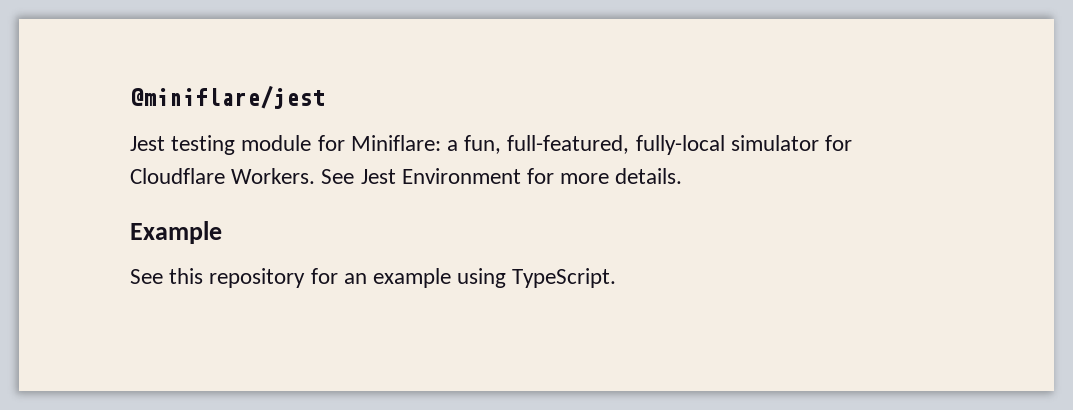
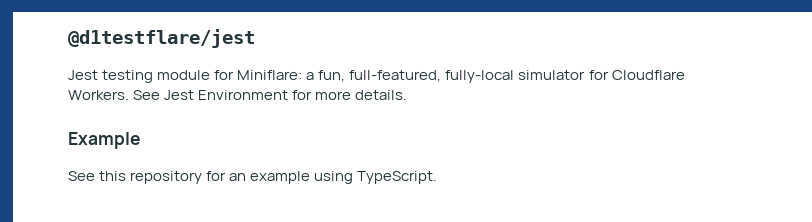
[130,85,325,109] @miniflare/jest -> [68,29,255,48] @d1testflare/jest

